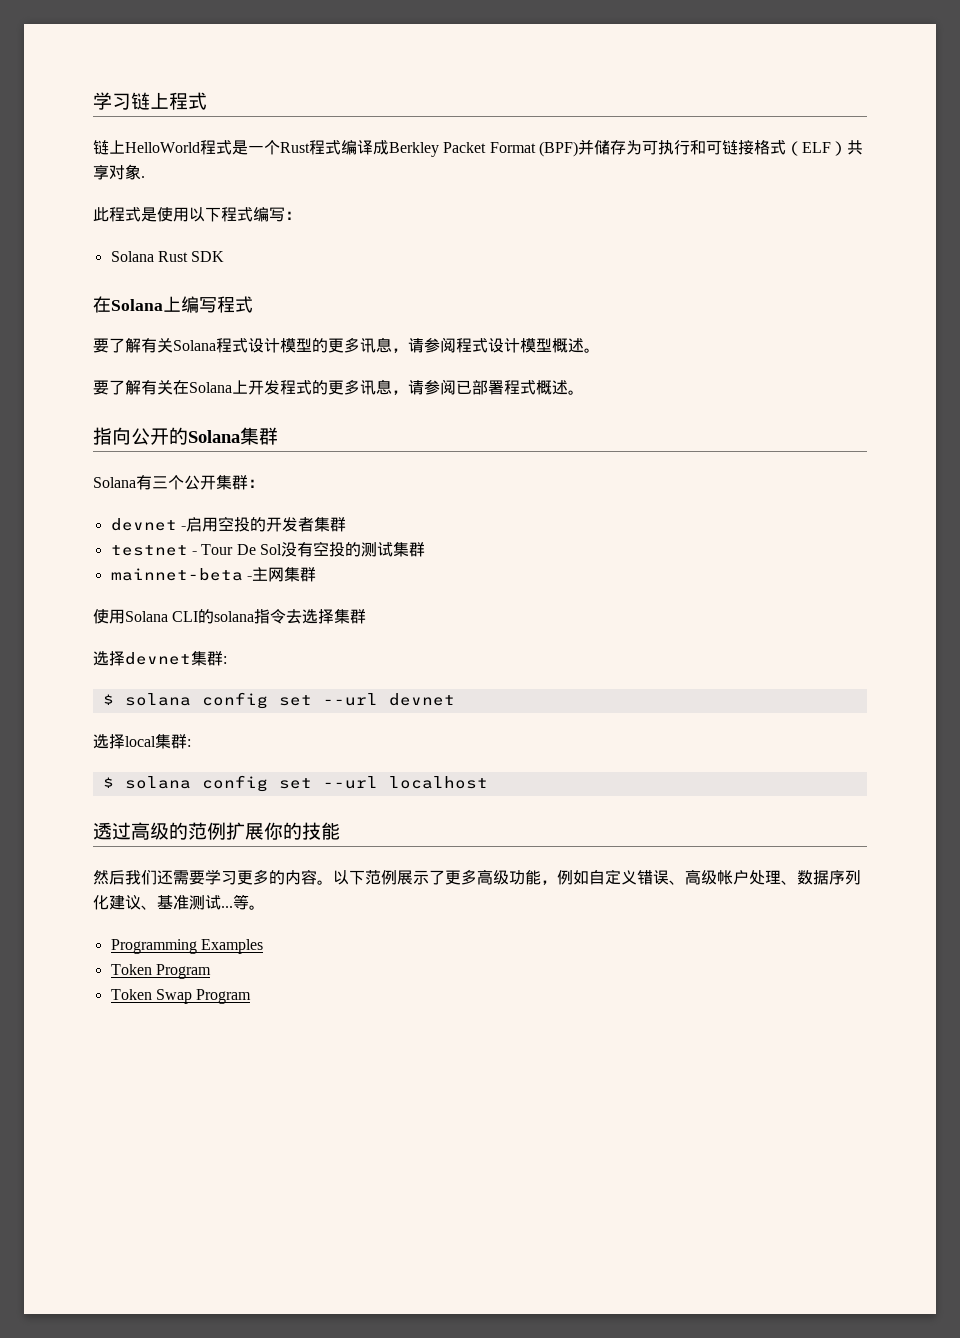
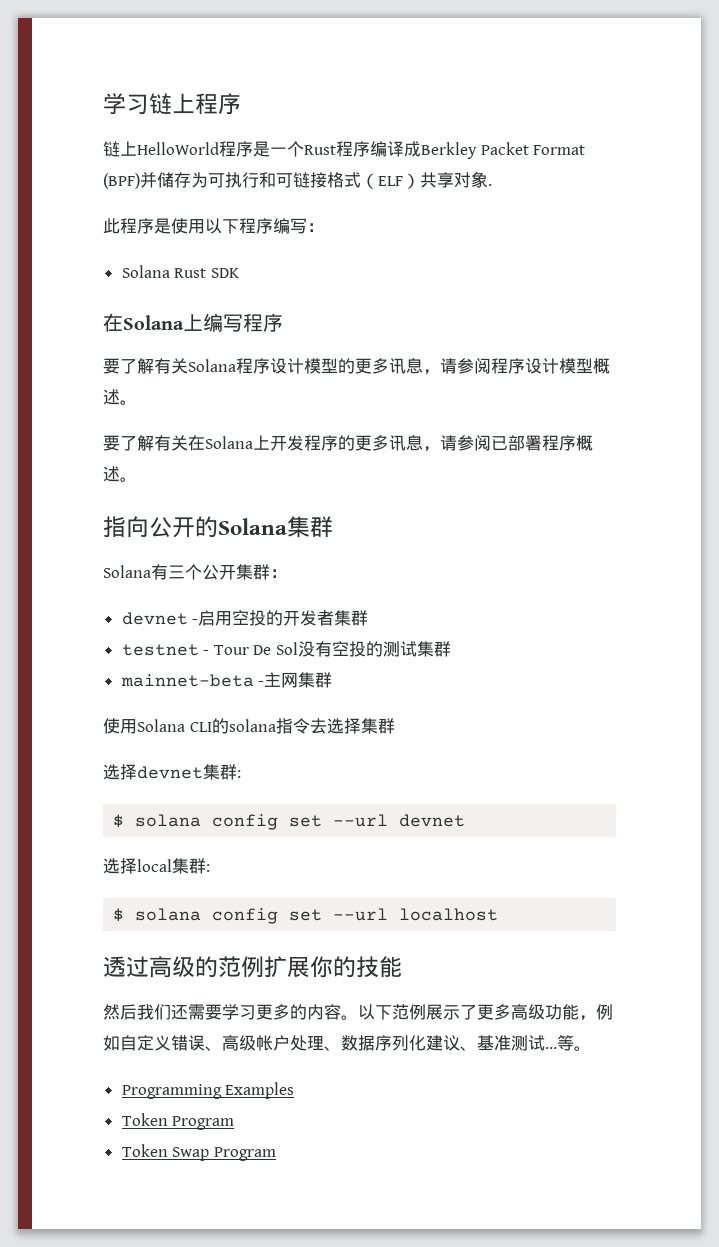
[188,92,207,110] 式 -> [218,93,241,115] 序
[216,140,232,155] 式 -> [236,141,253,157] 序
[325,140,341,155] 式 -> [353,141,370,157] 序
[125,207,141,222] 式 -> [137,218,154,234] 序
[237,207,253,222] 式 -> [256,218,273,234] 序
[235,296,253,313] 式 -> [263,313,283,332] 序
[232,338,248,353] 式 -> [253,358,270,374] 序
[472,338,488,353] 式 -> [508,358,525,374] 序
[296,380,312,395] 式 -> [321,435,338,451] 序
[520,380,536,395] 式 -> [559,435,576,451] 序

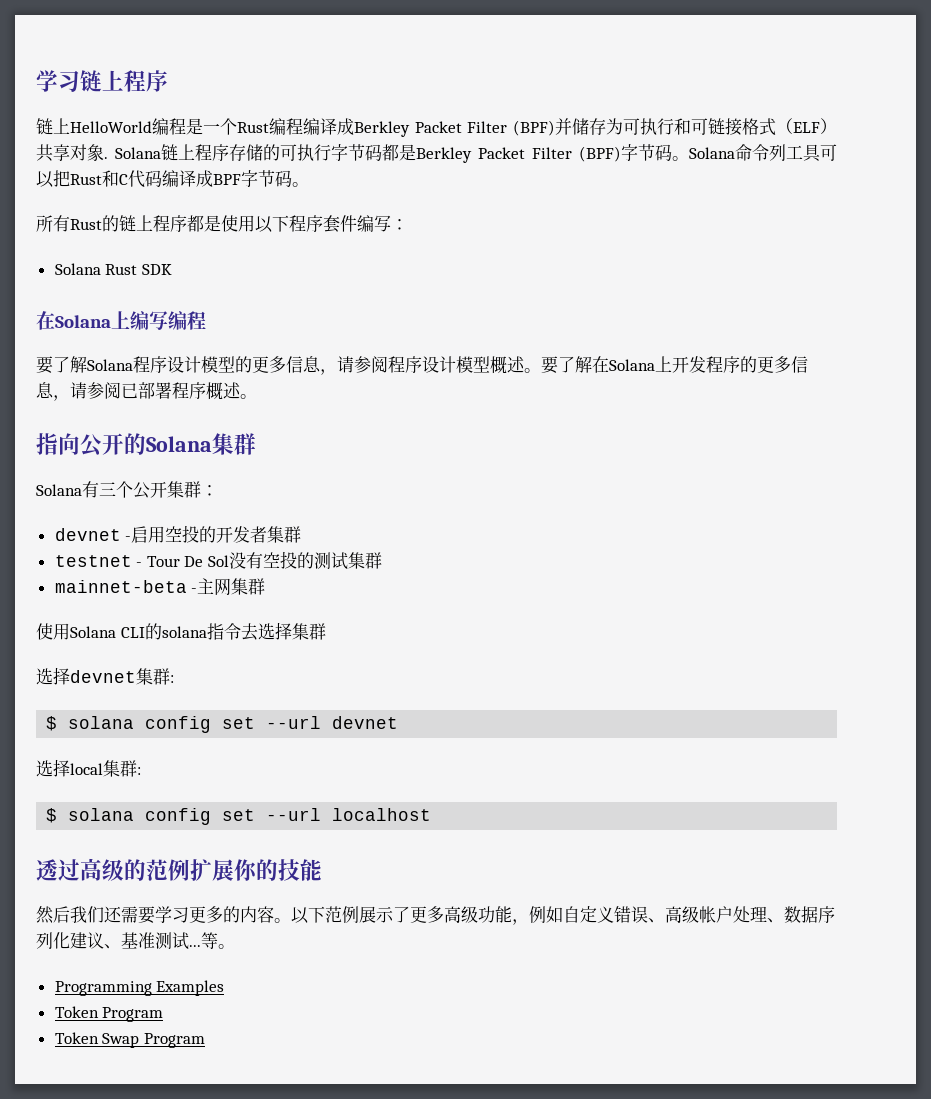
[219,141,253,157] 程序 -> [152,118,186,135] 编程
[336,141,370,157] 程序 -> [269,118,303,135] 编程
[533,145,586,155] Format -> [467,121,508,133] Filter
[103,218,154,234] // 此程序 -> [115,144,837,163] [36,170,309,188] [36,215,204,232] Solana链上程序存储的可执行字节码都是Berkley Packet Filter (BPF)字节码。Solana命令列工具可以把Rust和C代码编译成BPF字节码。 // 所有Rust的链上程序都
(273, 226) none -> [323,215,357,233] 套件
[243,313,283,332] [103,358,188,374] 程序 // 要了解有关 -> [168,311,206,330] [36,356,87,374] 编程 // 要了解
[389,358,406,374] 讯 -> [286,356,303,373] 信
[103,435,188,451] // 要了解有关 -> [541,356,592,374] 要了解
[389,435,406,451] 讯 -> [791,356,808,373] 信

